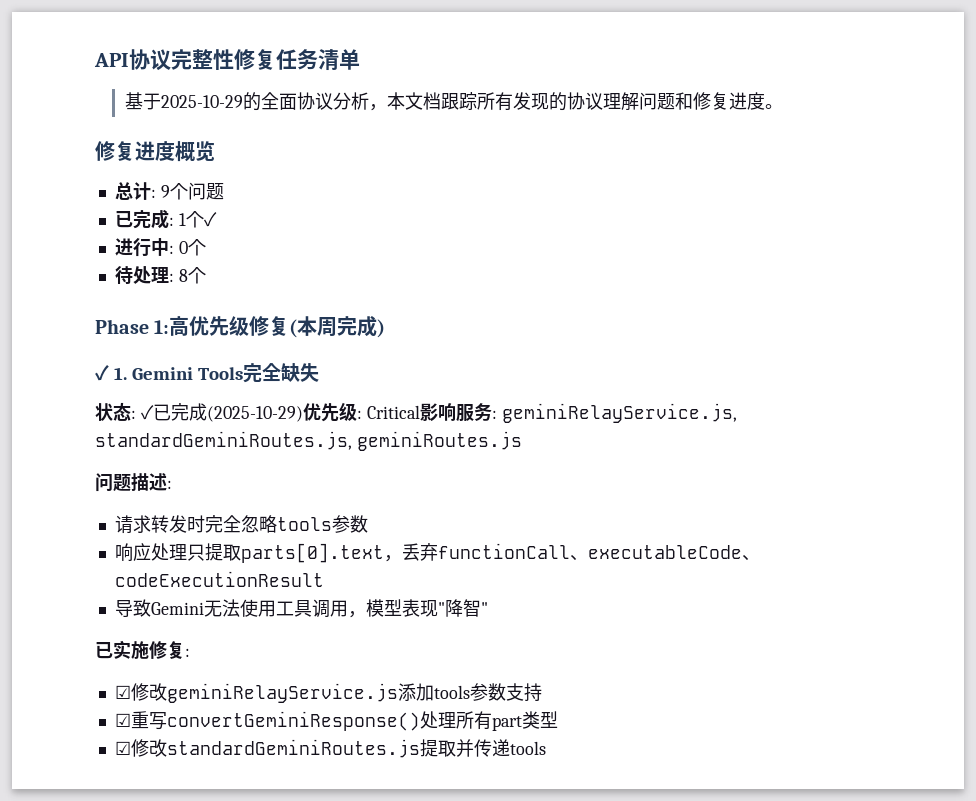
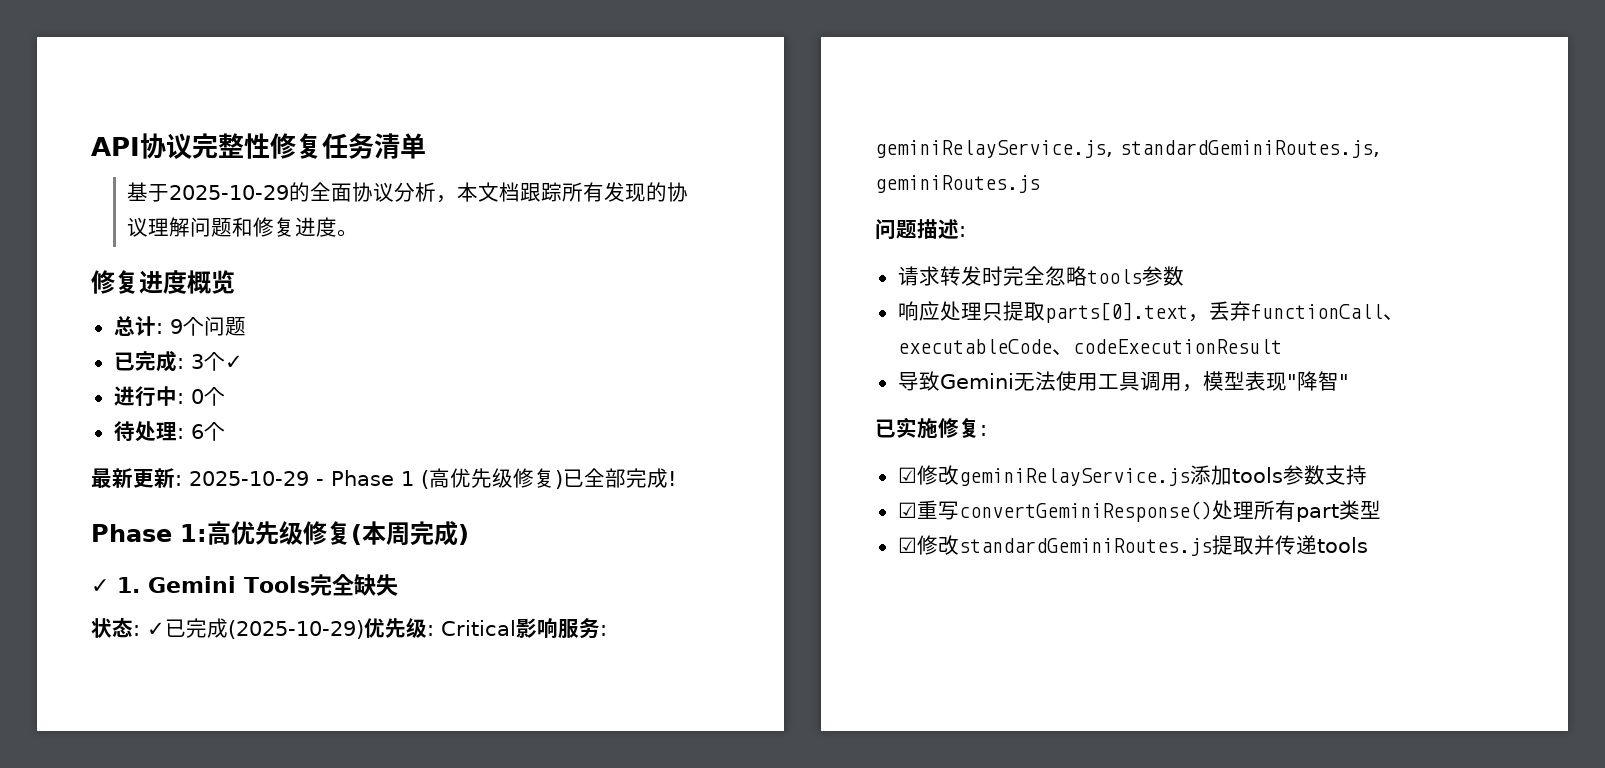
[178,213,186,226] 1 -> [190,354,204,369] 3
[178,267,206,284] 8个 -> [190,422,225,441] [91,468,676,489] 6个 // 最新更新: 2025-10-29 - Phase 1 (高优先级修复)已全部完成!

